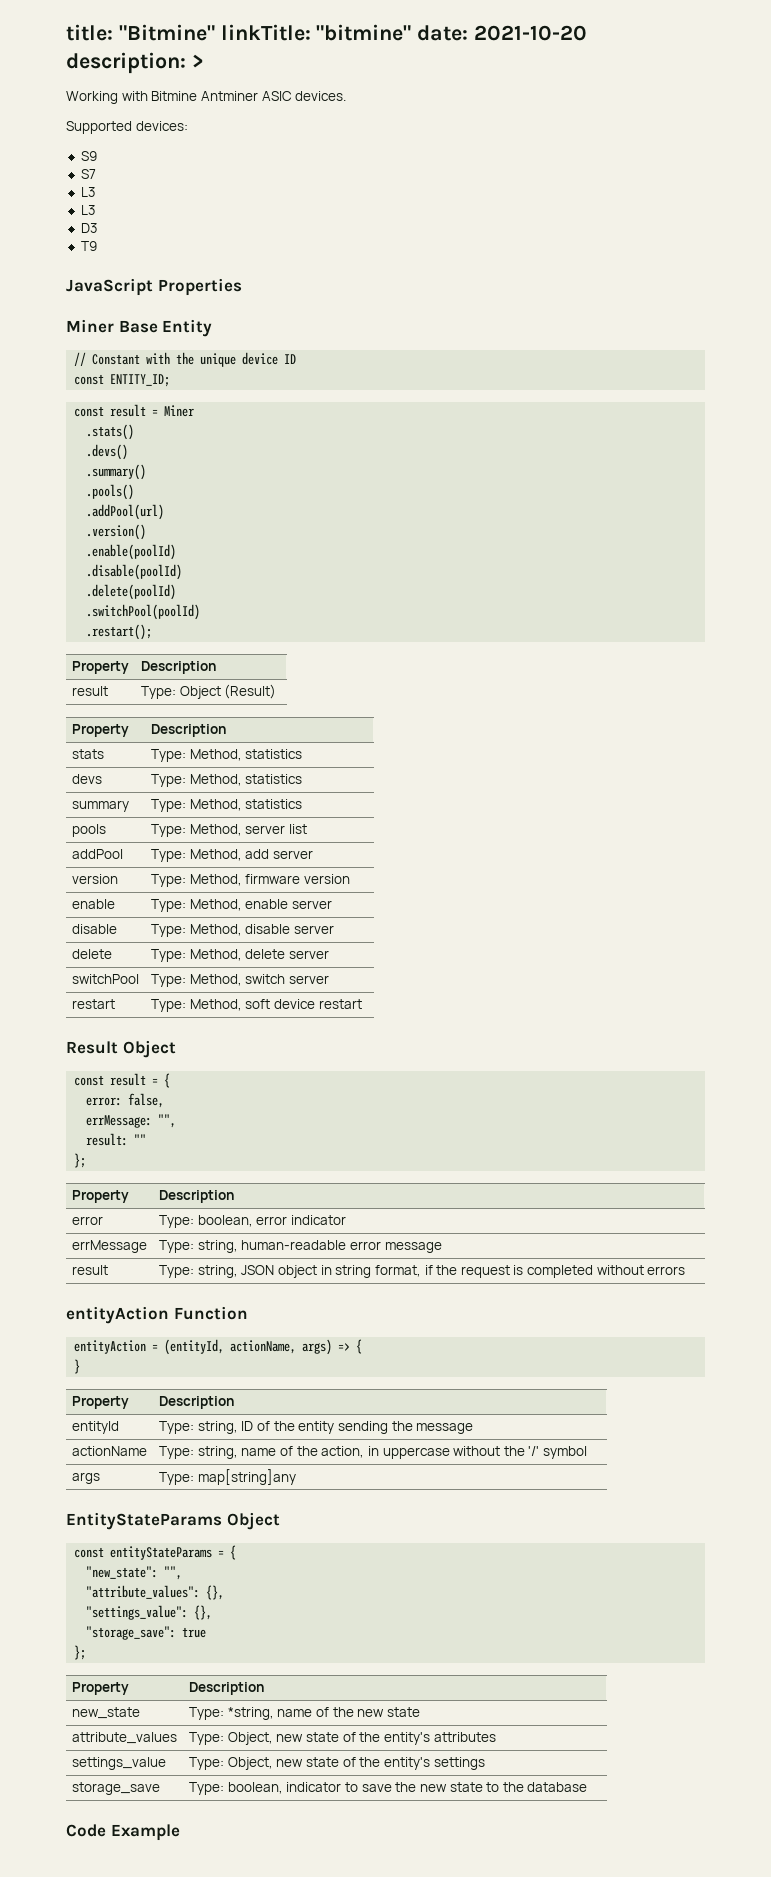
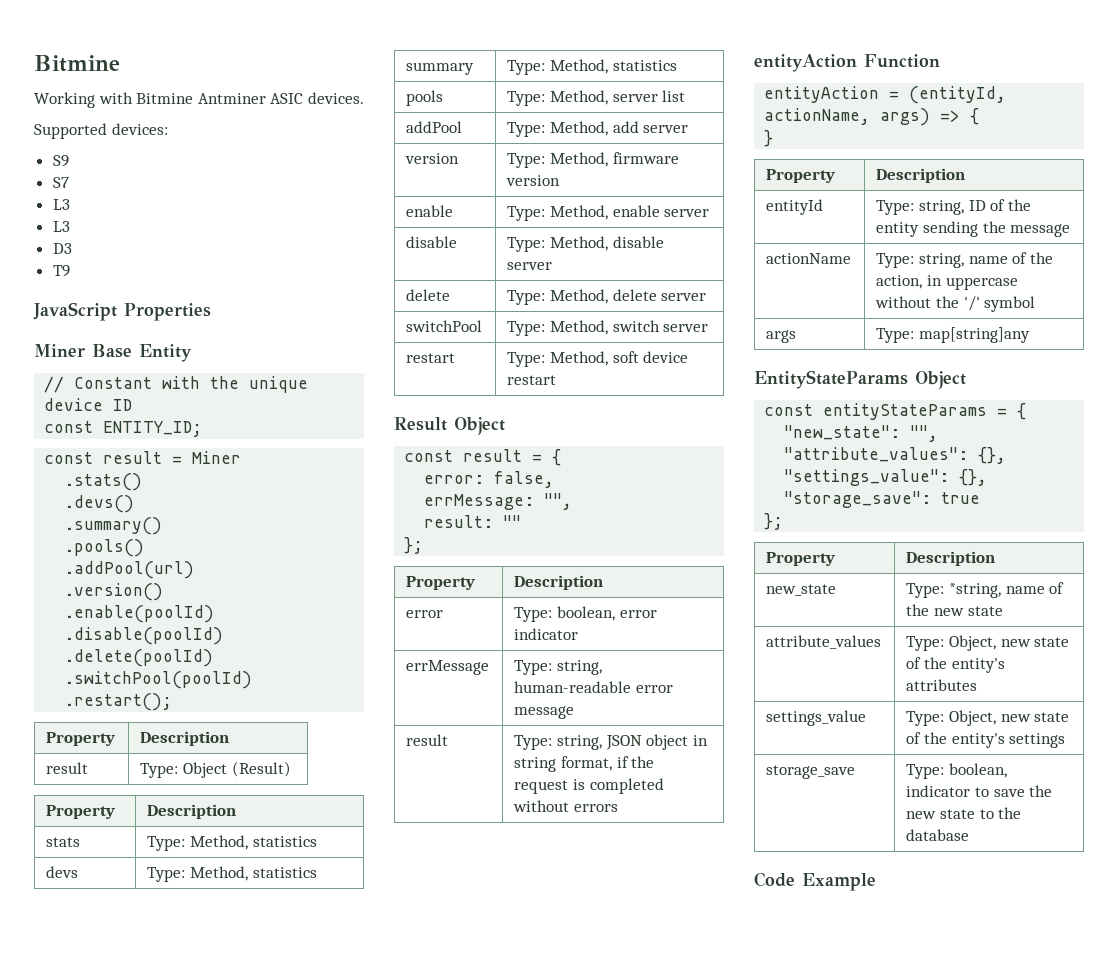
[66,24,588,41] [66,52,204,74] title: "Bitmine" linkTitle: "bitmine" date: 2021-10-20 description: > -> [34,55,120,72] Bitmine

